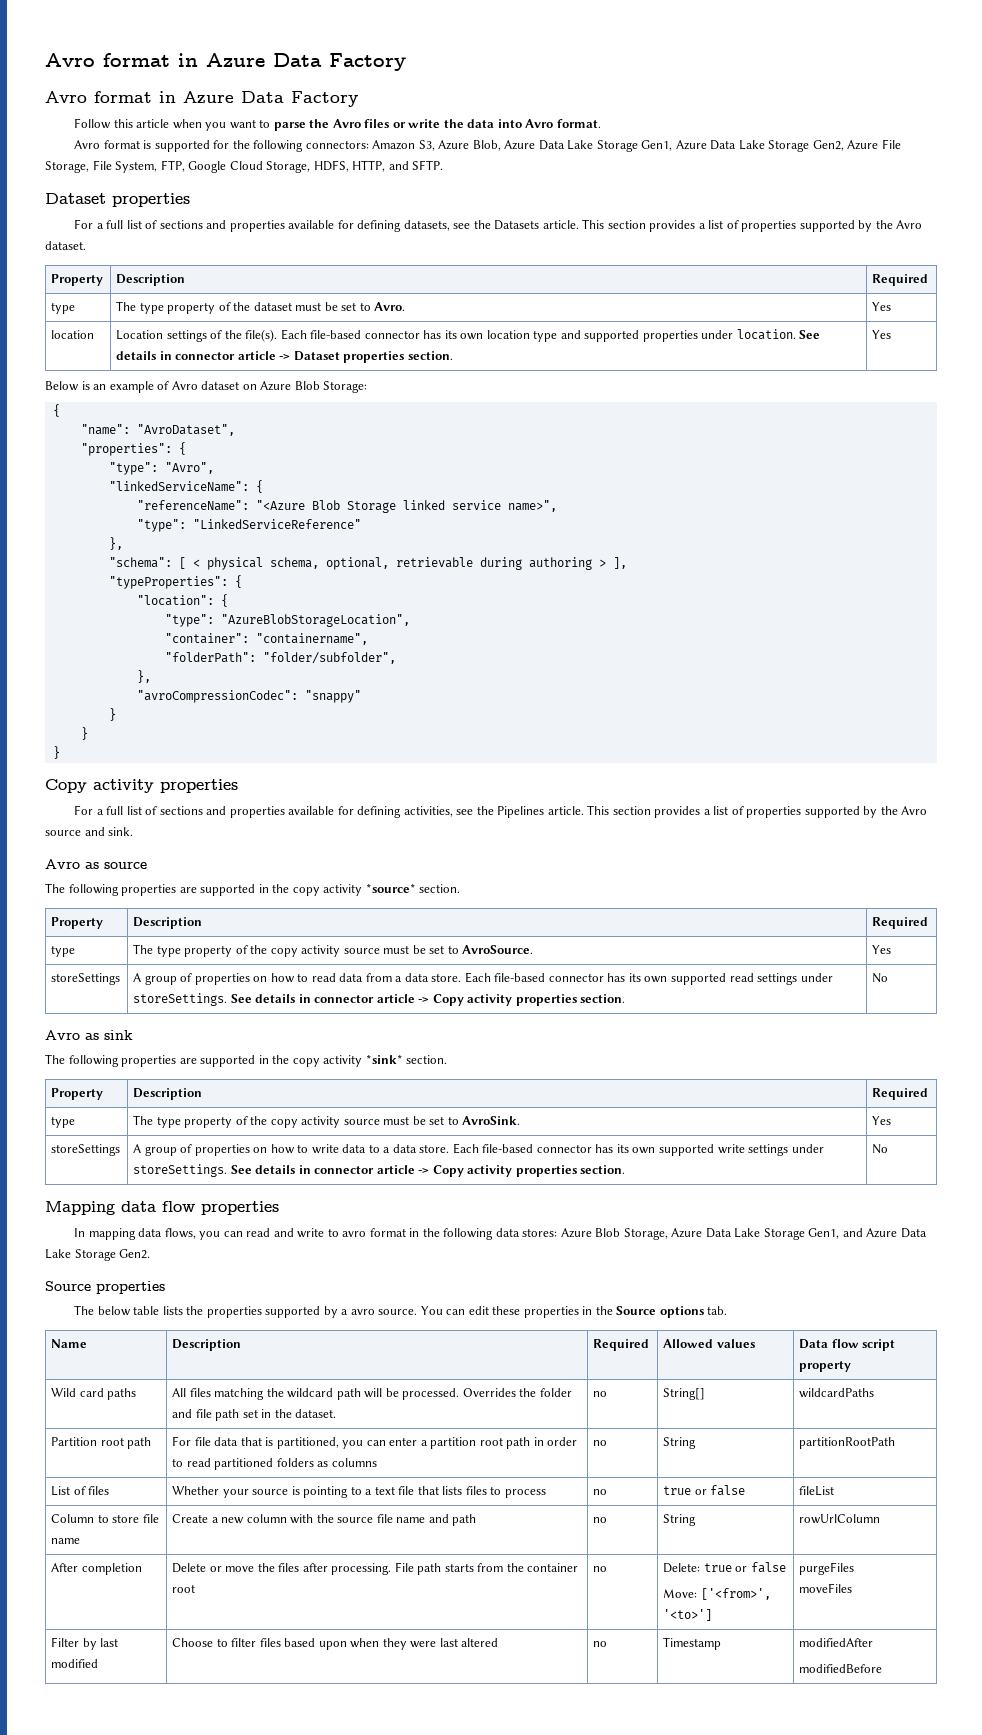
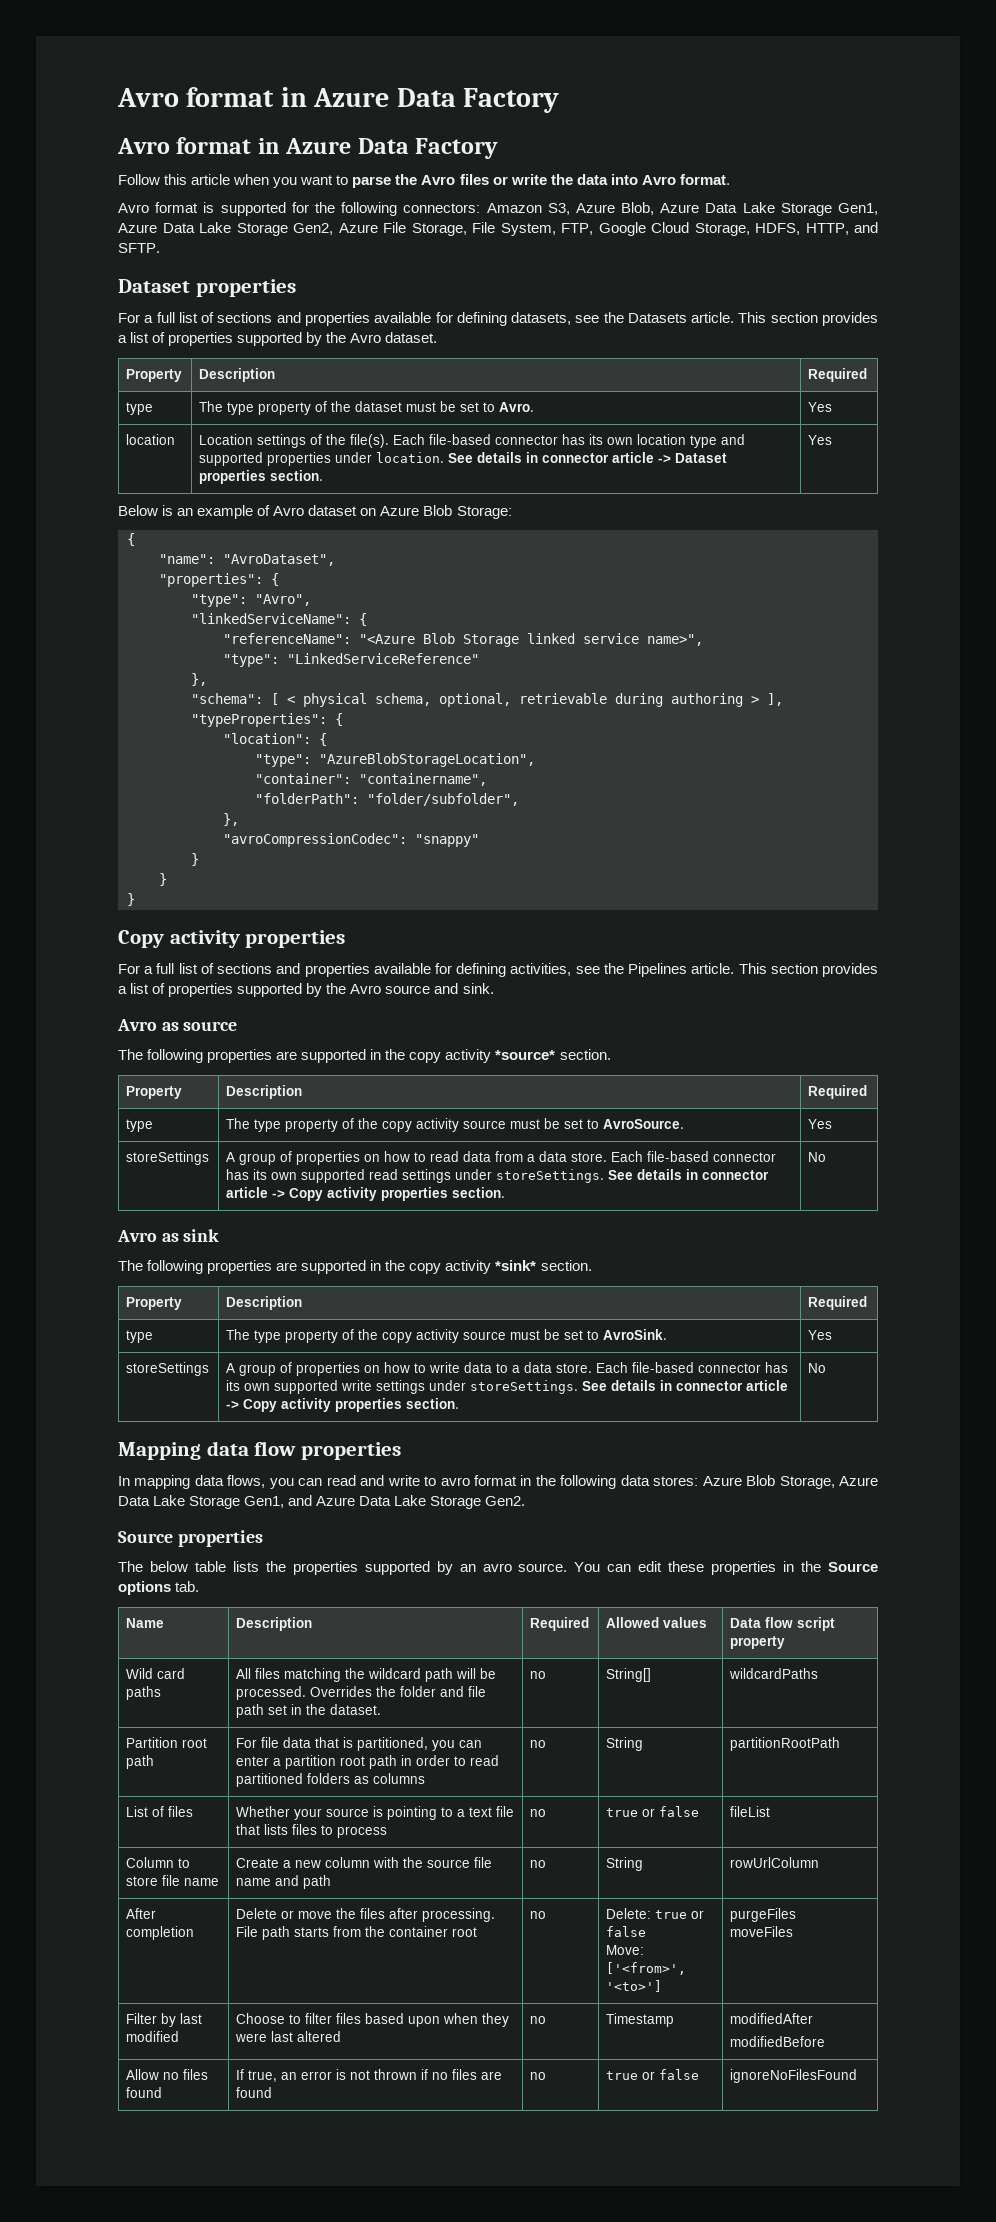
[341,1309,349,1315] a -> [459,1564,476,1572] an
(883, 1668) none -> [126,2069,209,2080] [126,2087,163,2098] [236,2069,503,2082] [236,2087,273,2098] [530,2072,547,2080] [606,2069,700,2080] [730,2069,858,2083] // Allow no files found | If true, an error is not thrown if no files are found | no | true or false | ignoreNoFilesFound

